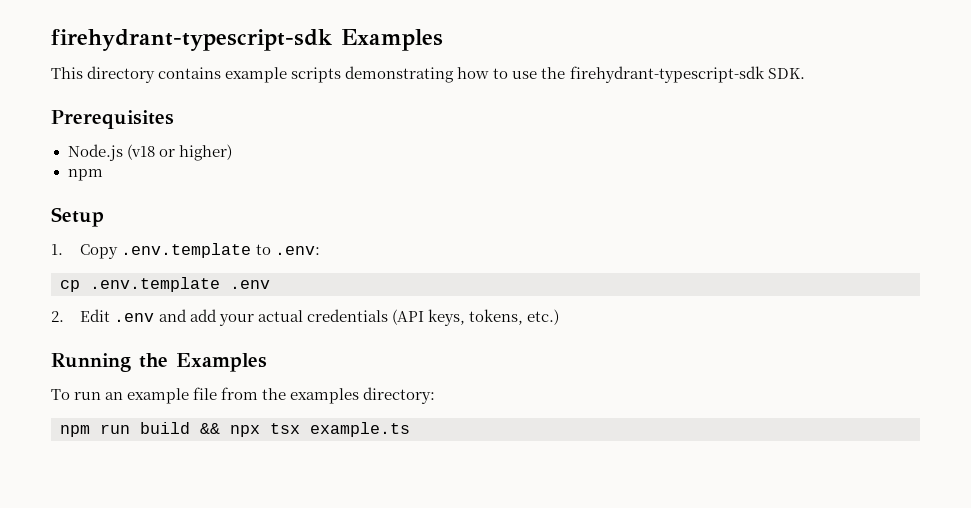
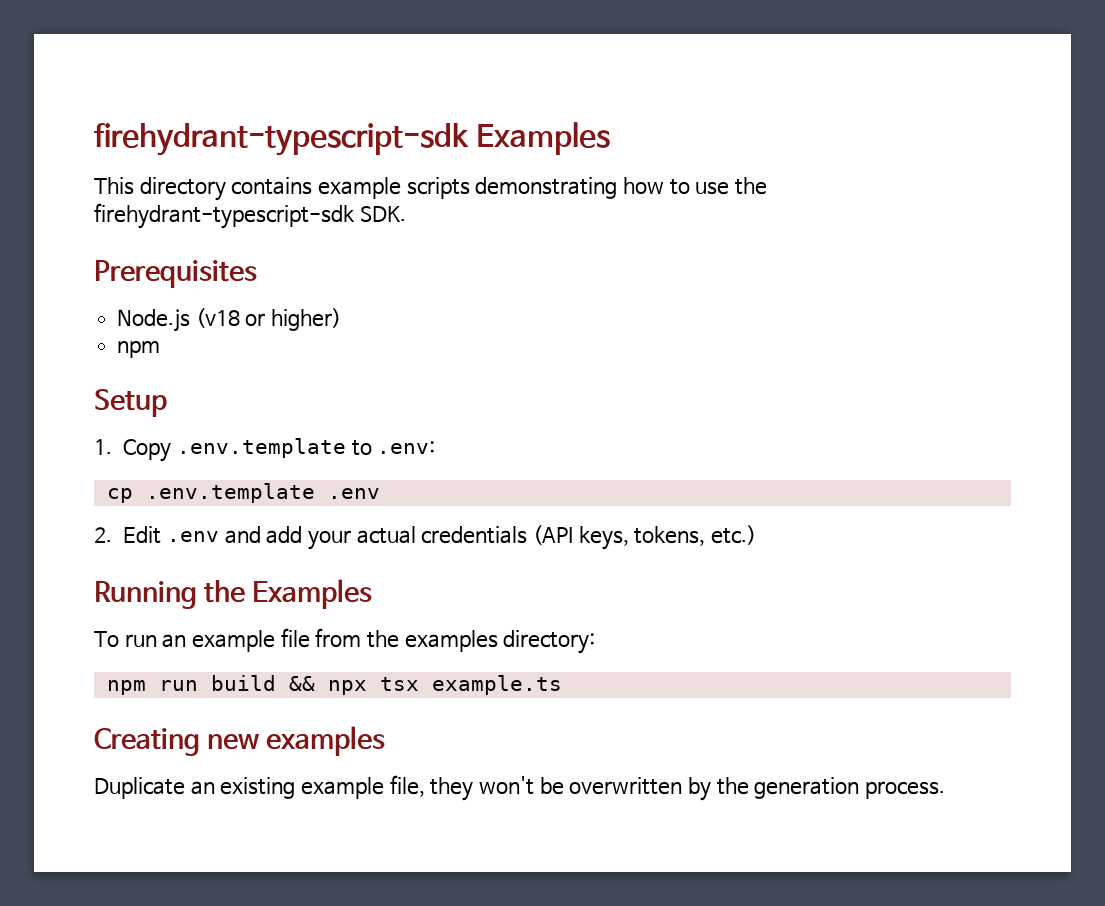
(410, 429) none -> [94,726,386,756] [94,775,945,801] // Creating new examples // Duplicate an existing example file, they won't be overwritten by the generation process.

